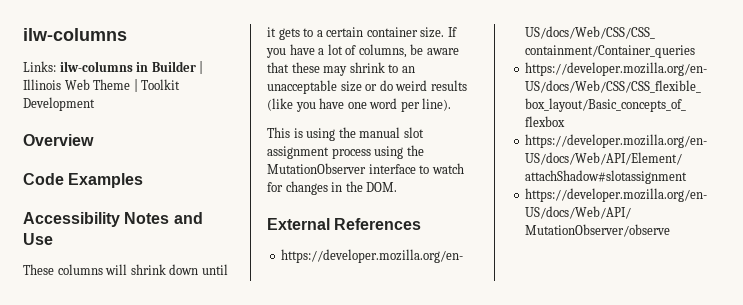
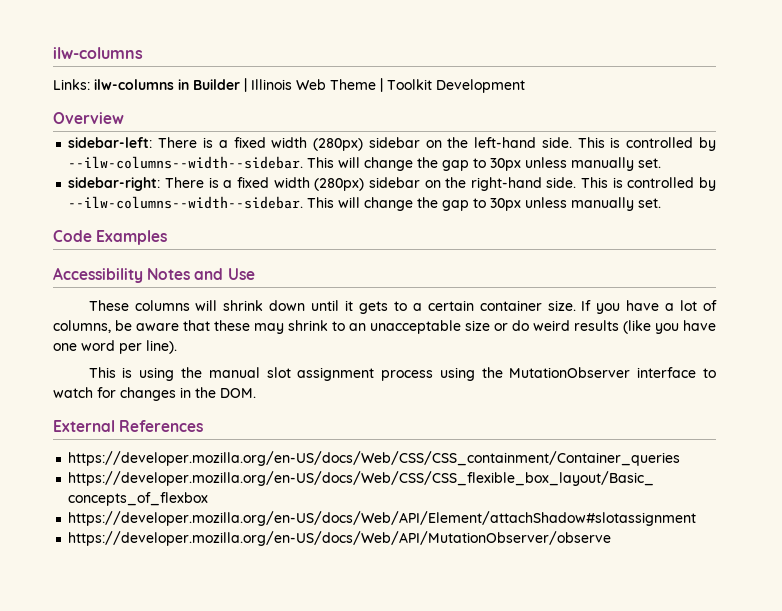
(94, 140) none -> [68,137,716,151] [68,156,662,171] [68,177,716,191] [68,196,662,211] // sidebar-left: There is a fixed width (280px) sidebar on the left-hand side. This is controlled by --ilw-columns--width--sidebar. This will change the gap to 30px unless manually set. // sidebar-right: There is a fixed width (280px) sidebar on the right-hand side. This is controlled by --ilw-columns--width--sidebar. This will change the gap to 30px unless manually set.

